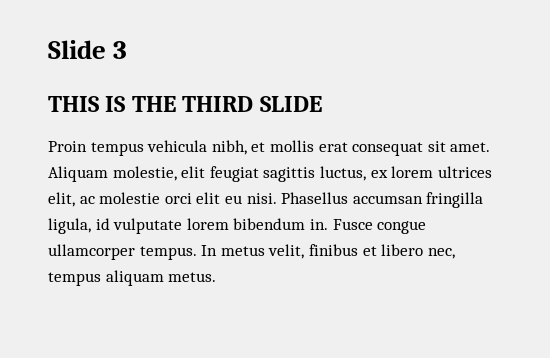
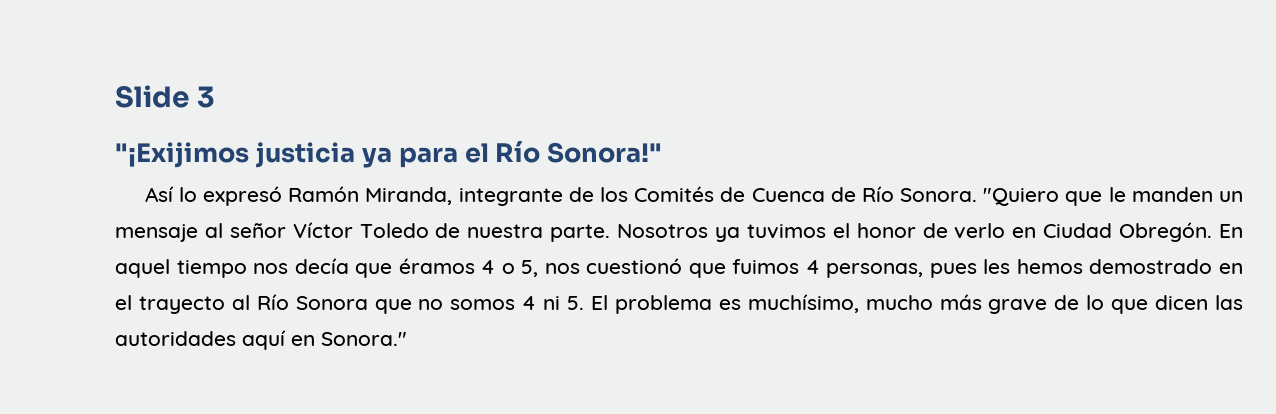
[48,96,322,112] [48,140,491,156] [48,166,492,182] [48,192,484,208] [48,218,427,234] [48,244,455,260] [48,270,217,286] THIS IS THE THIRD SLIDE // Proin tempus vehicula nibh, et mollis erat consequat sit amet. Aliquam molestie, elit feugiat sagittis luctus, ex lorem ultrices elit, ac molestie orci elit eu nisi. Phasellus accumsan fringilla ligula, id vulputate lorem bibendum in. Fusce congue ullamcorper tempus. In metus velit, finibus et libero nec, tempus aliquam metus. -> [115,141,663,168] [144,186,1243,206] [115,222,1244,242] [115,258,1243,278] [115,294,1243,314] [115,330,407,350] "¡Exijimos justicia ya para el Río Sonora!" // Así lo expresó Ramón Miranda, integrante de los Comités de Cuenca de Río Sonora. "Quiero que le manden un mensaje al señor Víctor Toledo de nuestra parte. Nosotros ya tuvimos el honor de verlo en Ciudad Obregón. En aquel tiempo nos decía que éramos 4 o 5, nos cuestionó que fuimos 4 personas, pues les hemos demostrado en el trayecto al Río Sonora que no somos 4 ni 5. El problema es muchísimo, mucho más grave de lo que dicen las autoridades aquí en Sonora."

